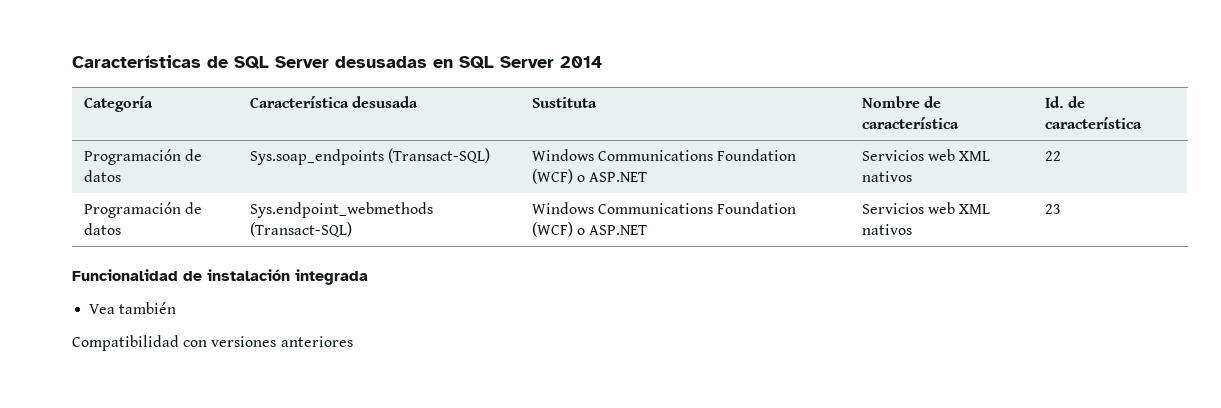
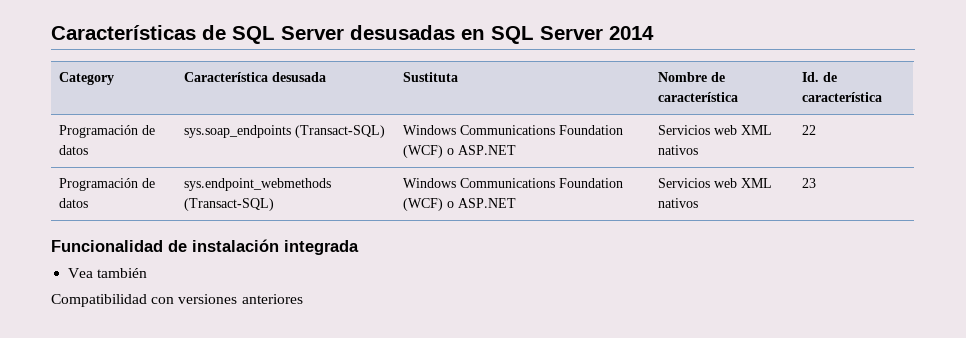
[83,96,153,112] Categoría -> [58,72,114,85] Category
[249,149,384,165] Sys.soap_endpoints -> [183,125,291,138] sys.soap_endpoints
[249,202,433,218] Sys.endpoint_webmethods -> [183,178,331,191] sys.endpoint_webmethods

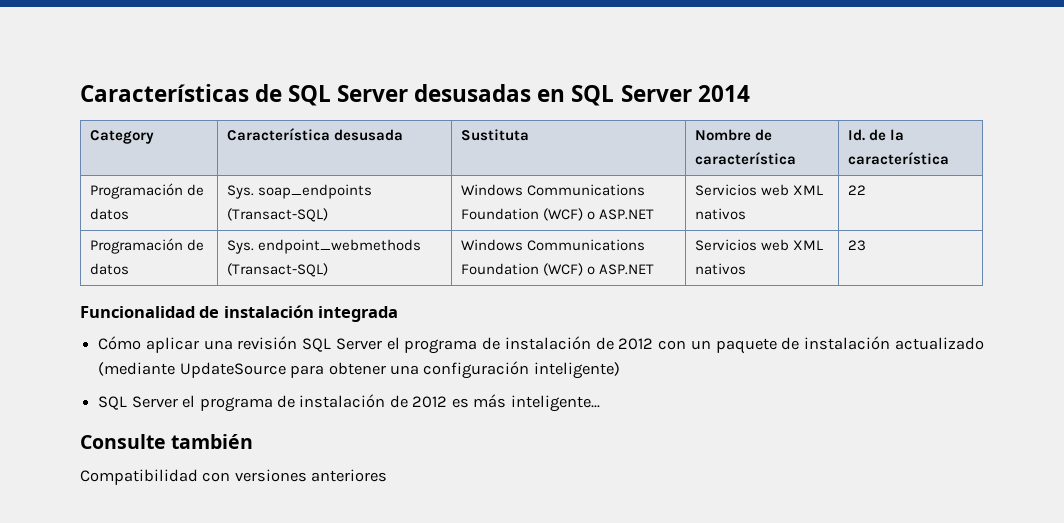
(837, 77) none -> [890,129,905,141] la
[183,125,291,138] sys.soap_endpoints -> [227,184,373,199] Sys. soap_endpoints
[183,178,331,191] sys.endpoint_webmethods -> [227,239,422,254] Sys. endpoint_webmethods
[68,268,94,278] Vea -> [98,336,984,354] [98,361,620,379] [98,394,600,412] [80,434,166,449] Cómo aplicar una revisión SQL Server el programa de instalación de 2012 con un paquete de instalación actualizado (mediante UpdateSource para obtener una configuración inteligente) // SQL Server el programa de instalación de 2012 es más inteligente... // Consulte

